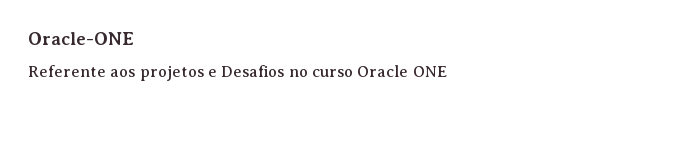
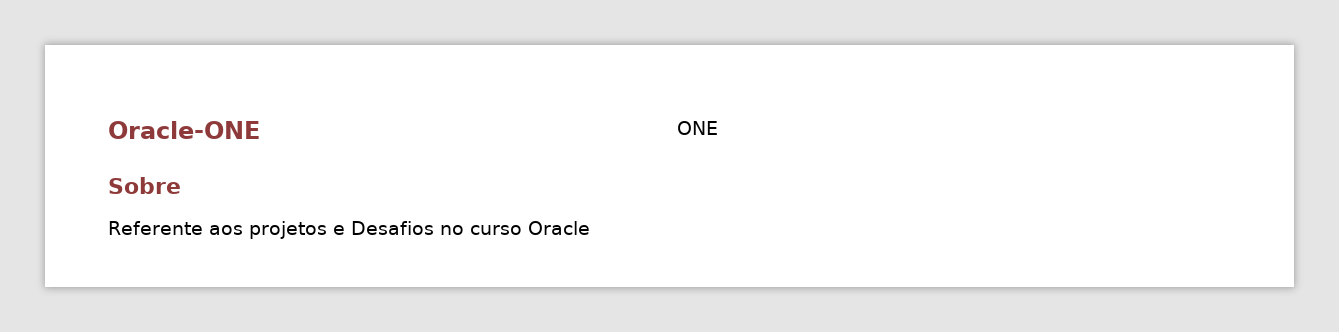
(134, 38) none -> [108,177,181,194] // Sobre

